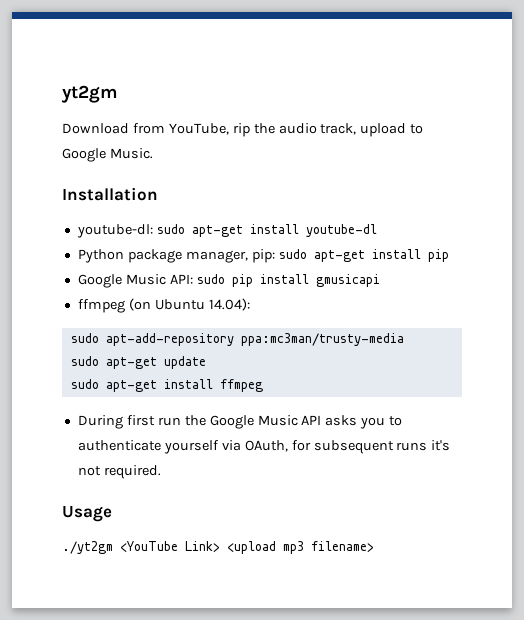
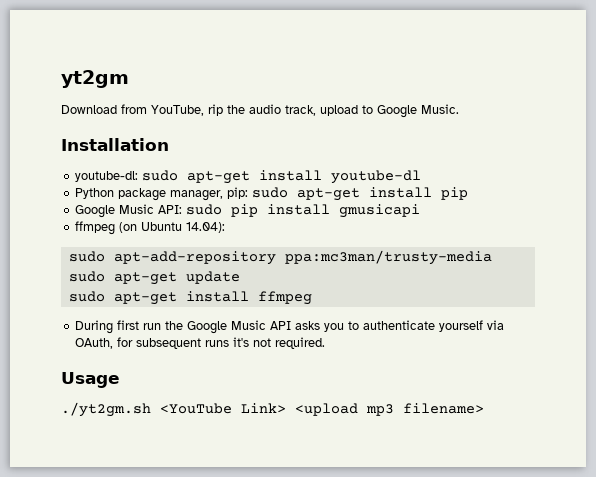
[62,541,113,554] ./yt2gm -> [61,402,151,417] ./yt2gm.sh

